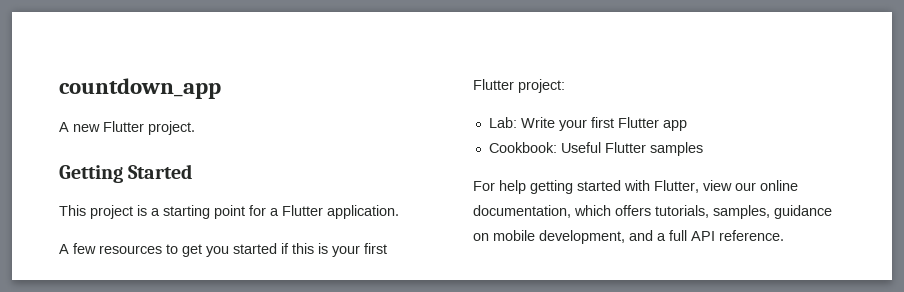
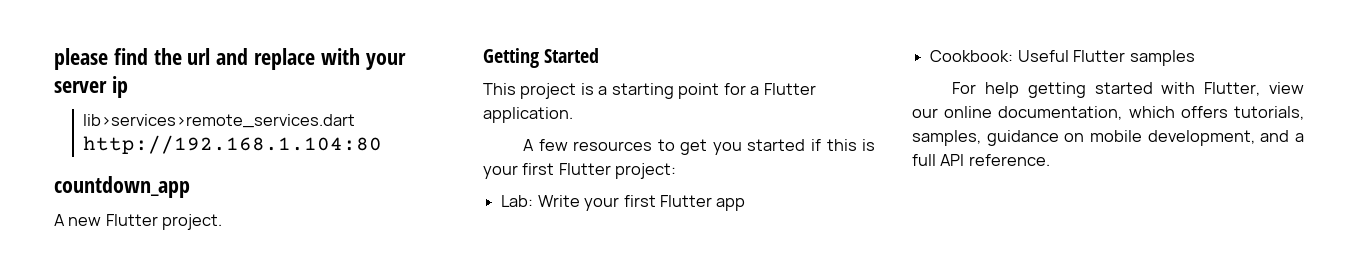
(59, 88) none -> [54,48,406,70] [54,76,128,98] [83,114,356,128] [83,135,383,154] please find the url and replace with your server ip // lib>services>remote_services.dart http://192.168.1.104:80 //

